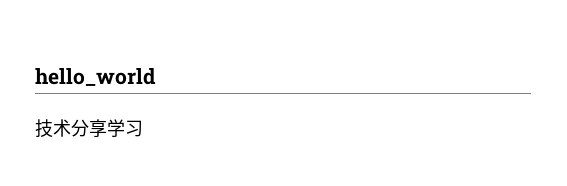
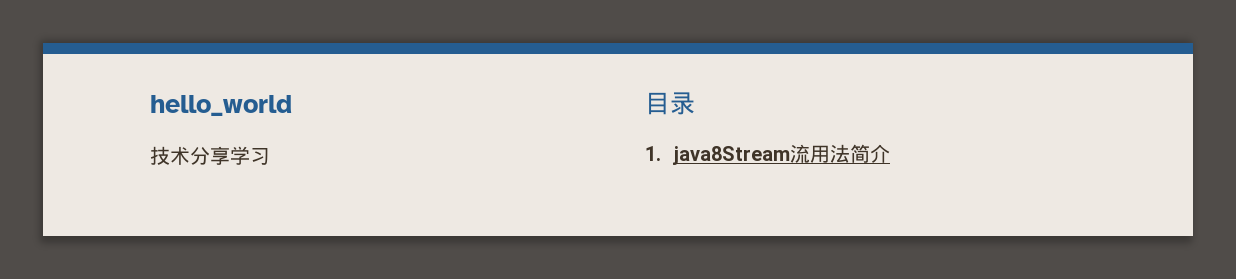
(143, 128) none -> [645,92,695,115] [645,144,890,165] // 目录 // 1. java8Stream流用法简介

